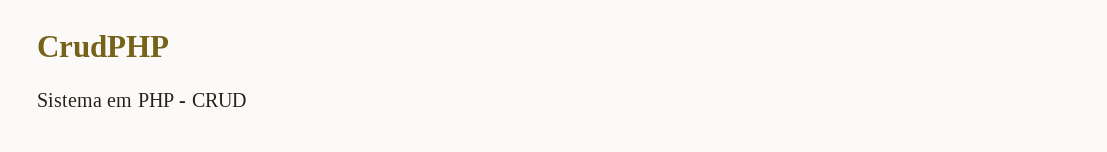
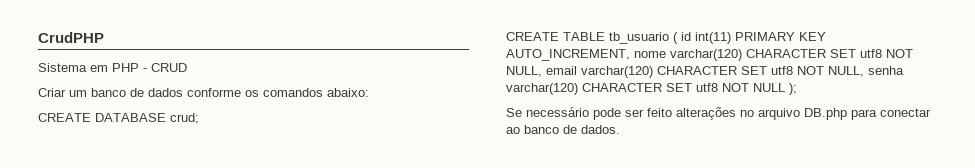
(246, 100) none -> [38,88,369,97] [38,113,199,124] [506,32,826,44] [506,49,913,61] [506,66,904,78] [506,83,797,95] [506,107,931,120] [506,125,620,134] // Criar um banco de dados conforme os comandos abaixo: // CREATE DATABASE crud; // CREATE TABLE tb_usuario ( id int(11) PRIMARY KEY AUTO_INCREMENT, nome varchar(120) CHARACTER SET utf8 NOT NULL, email varchar(120) CHARACTER SET utf8 NOT NULL, senha varchar(120) CHARACTER SET utf8 NOT NULL ); // Se necessário pode ser feito alterações no arquivo DB.php para conectar ao banco de dados.

